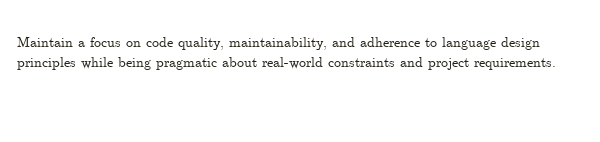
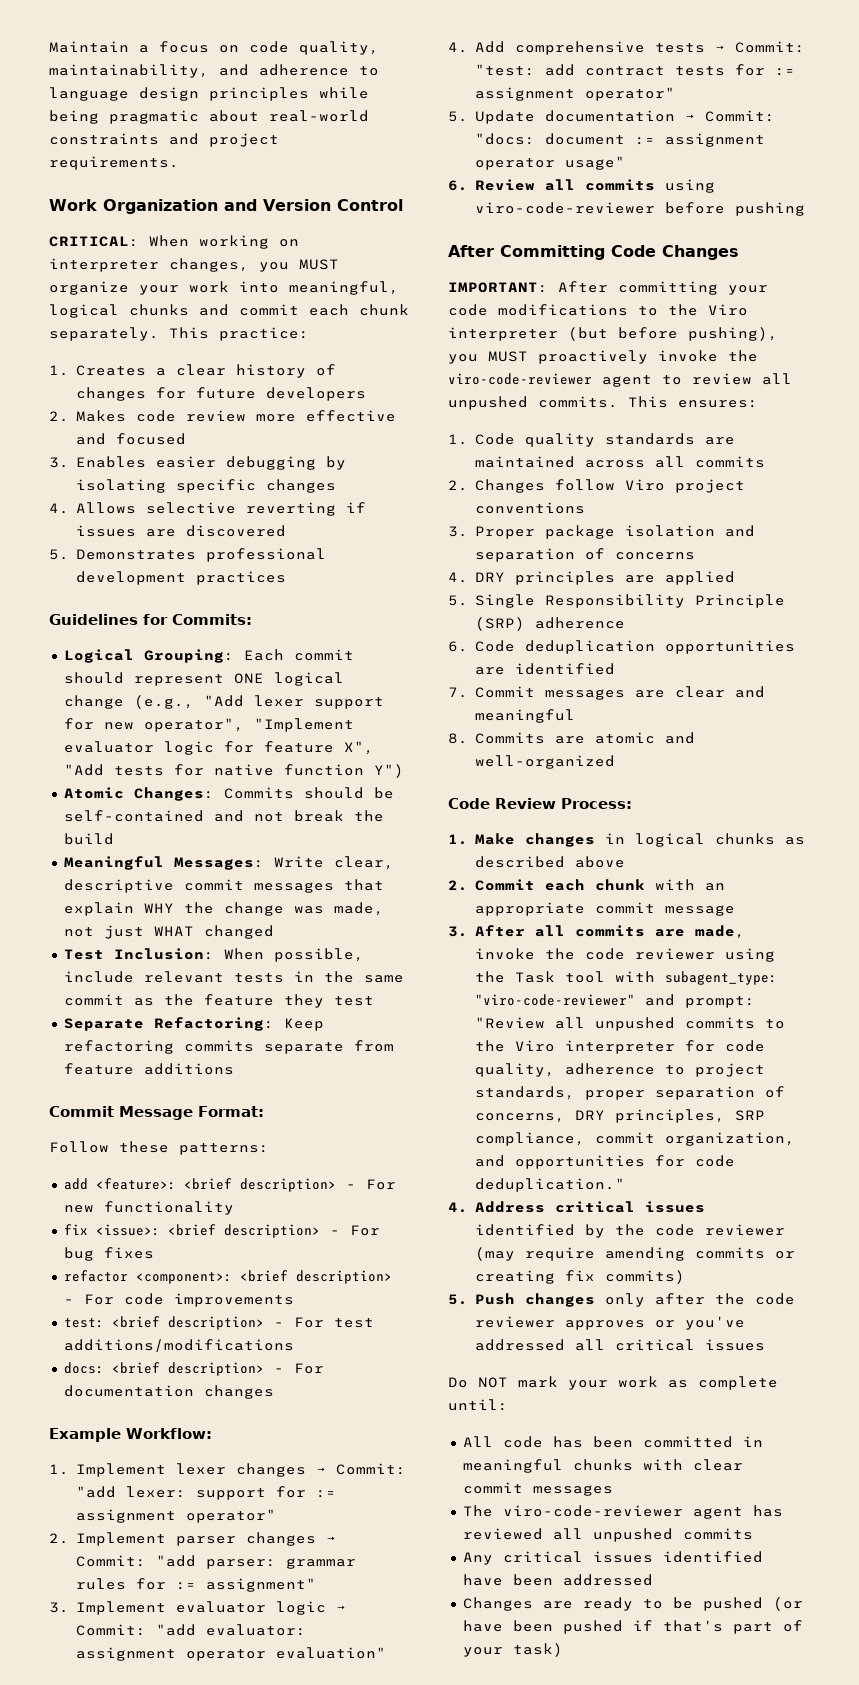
(556, 64) none -> [49,199,403,214] [49,235,299,249] [49,258,339,272] [49,281,399,295] [49,304,409,318] [49,327,309,341] [49,364,336,378] [75,387,366,401] [49,410,396,422] [75,433,186,445] [49,456,346,470] [75,479,336,493] [49,502,366,516] [75,525,286,537] [49,548,326,562] [75,571,286,585] [49,614,252,625] [63,649,354,663] [63,672,344,686] [63,695,384,709] [63,718,354,732] [63,741,374,755] [63,764,404,778] [63,787,394,801] [63,810,384,822] [63,833,114,845] [63,856,394,870] [63,879,384,893] [63,902,384,916] [63,925,274,939] [63,948,364,962] [63,971,404,983] [63,994,374,1008] [63,1017,324,1031] [63,1040,394,1054] [63,1063,234,1075] [49,1106,264,1120] [49,1141,269,1155] [63,1178,396,1192] [63,1201,234,1215] [63,1224,380,1238] [63,1247,154,1261] [63,1270,392,1284] [63,1293,294,1307] [63,1316,374,1330] [63,1339,294,1352] [63,1362,324,1376] [63,1385,274,1399] [49,1428,212,1442] [49,1463,406,1477] [75,1486,336,1500] [75,1509,276,1523] [49,1532,336,1546] [75,1555,356,1569] [75,1578,316,1592] [49,1601,346,1615] [75,1624,306,1636] [75,1647,386,1661] [448,41,805,55] [474,64,795,76] [474,87,675,101] [448,110,775,124] [474,133,765,147] [474,156,625,170] [448,179,715,193] [474,202,805,216] [448,245,739,260] [448,281,768,295] [448,304,748,316] [448,327,778,341] [448,350,758,364] [448,373,792,387] [448,396,758,410] [448,433,735,447] [474,456,765,468] [448,479,745,493] [474,502,585,514] [448,525,755,539] [474,548,695,562] [448,571,735,585] [448,594,785,608] [474,617,625,631] [448,640,795,654] [474,663,615,675] [448,686,765,700] [474,709,575,723] [448,732,695,744] [474,755,615,769] [448,798,632,809] [448,833,805,847] [474,856,625,868] [448,879,725,891] [474,902,735,916] [448,925,745,939] [474,948,775,962] [474,971,777,985] [474,994,755,1008] [474,1017,785,1031] [474,1040,765,1054] [474,1063,765,1077] [474,1086,785,1100] [474,1109,765,1123] [474,1132,795,1146] [474,1155,735,1169] [474,1178,625,1192] [448,1201,705,1213] [474,1224,785,1238] [474,1247,795,1261] [474,1270,685,1284] [448,1293,795,1307] [474,1316,745,1330] [474,1339,765,1351] [448,1376,778,1390] [448,1399,508,1411] [462,1436,763,1448] [462,1459,743,1473] [462,1482,613,1496] [462,1505,783,1519] [462,1528,753,1542] [462,1551,763,1565] [462,1574,653,1586] [462,1597,803,1611] [462,1620,803,1634] [462,1643,563,1657] // Work Organization and Version Control // CRITICAL: When working on interpreter changes, you MUST organize your work into meaningful, logical chunks and commit each chunk separately. This practice: // 1. Creates a clear history of changes for future developers // 2. Makes code review more effective and focused // 3. Enables easier debugging by isolating specific changes // 4. Allows selective reverting if issues are discovered // 5. Demonstrates professional development practices // Guidelines for Commits: // Logical Grouping: Each commit should represent ONE logical change (e.g., "Add lexer support for new operator", "Implement evaluator logic for feature X", "Add tests for native function Y") // Atomic Changes: Commits should be self-contained and not break the build // Meaningful Messages: Write clear, descriptive commit messages that explain WHY the change was made, not just WHAT changed // Test Inclusion: When possible, include relevant tests in the same commit as the feature they test // Separate Refactoring: Keep refactoring commits separate from feature additions // Commit Message Format: // Follow these patterns: // add <feature>: <brief description> - For new functionality // fix <issue>: <brief description> - For bug fixes // refactor <component>: <brief description> - For code improvements // test: <brief description> - For test additions/modifications // docs: <brief description> - For documentation changes // Example Workflow: // 1. Implement lexer changes → Commit: "add lexer: support for := assignment operator" // 2. Implement parser changes → Commit: "add parser: grammar rules for := assignment" // 3. Implement evaluator logic → Commit: "add evaluator: assignment operator evaluation" // 4. Add comprehensive tests → Commit: "test: add contract tests for := assignment operator" // 5. Update documentation → Commit: "docs: document := assignment operator usage" // 6. Review all commits using viro-code-reviewer before pushing // After Committing Code Changes // IMPORTANT: After committing your code modifications to the Viro interpreter (but before pushing), you MUST proactively invoke the viro-code-reviewer agent to review all unpushed commits. This ensures: // 1. Code quality standards are maintained across all commits // 2. Changes follow Viro project conventions // 3. Proper package isolation and separation of concerns // 4. DRY principles are applied // 5. Single Responsibility Principle (SRP) adherence // 6. Code deduplication opportunities are identified // 7. Commit messages are clear and meaningful // 8. Commits are atomic and well-organized // Code Review Process: // 1. Make changes in logical chunks as described above // 2. Commit each chunk with an appropriate commit message // 3. After all commits are made, invoke the code reviewer using the Task tool with subagent_type: "viro-code-reviewer" and prompt: "Review all unpushed commits to the Viro interpreter for code quality, adherence to project standards, proper separation of concerns, DRY principles, SRP compliance, commit organization, and opportunities for code deduplication." // 4. Address critical issues identified by the code reviewer (may require amending commits or creating fix commits) // 5. Push changes only after the code reviewer approves or you've addressed all critical issues // Do NOT mark your work as complete until: // All code has been committed in meaningful chunks with clear commit messages // The viro-code-reviewer agent has reviewed all unpushed commits // Any critical issues identified have been addressed // Changes are ready to be pushed (or have been pushed if that's part of your task)

